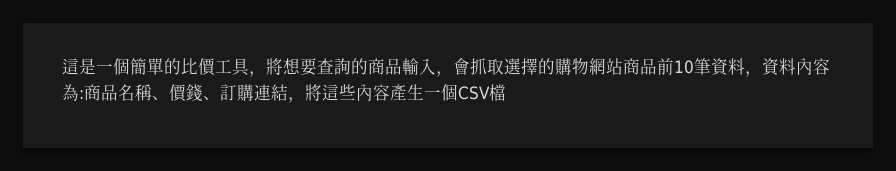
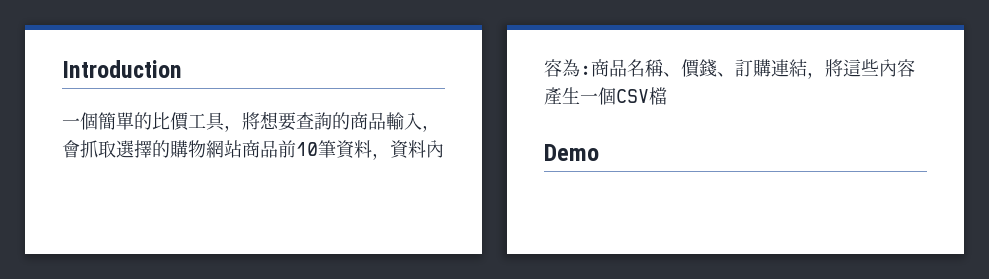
[62,58,96,75] 這是 -> [62,60,182,78] Introduction //
(506, 92) none -> [544,144,599,161] // Demo

